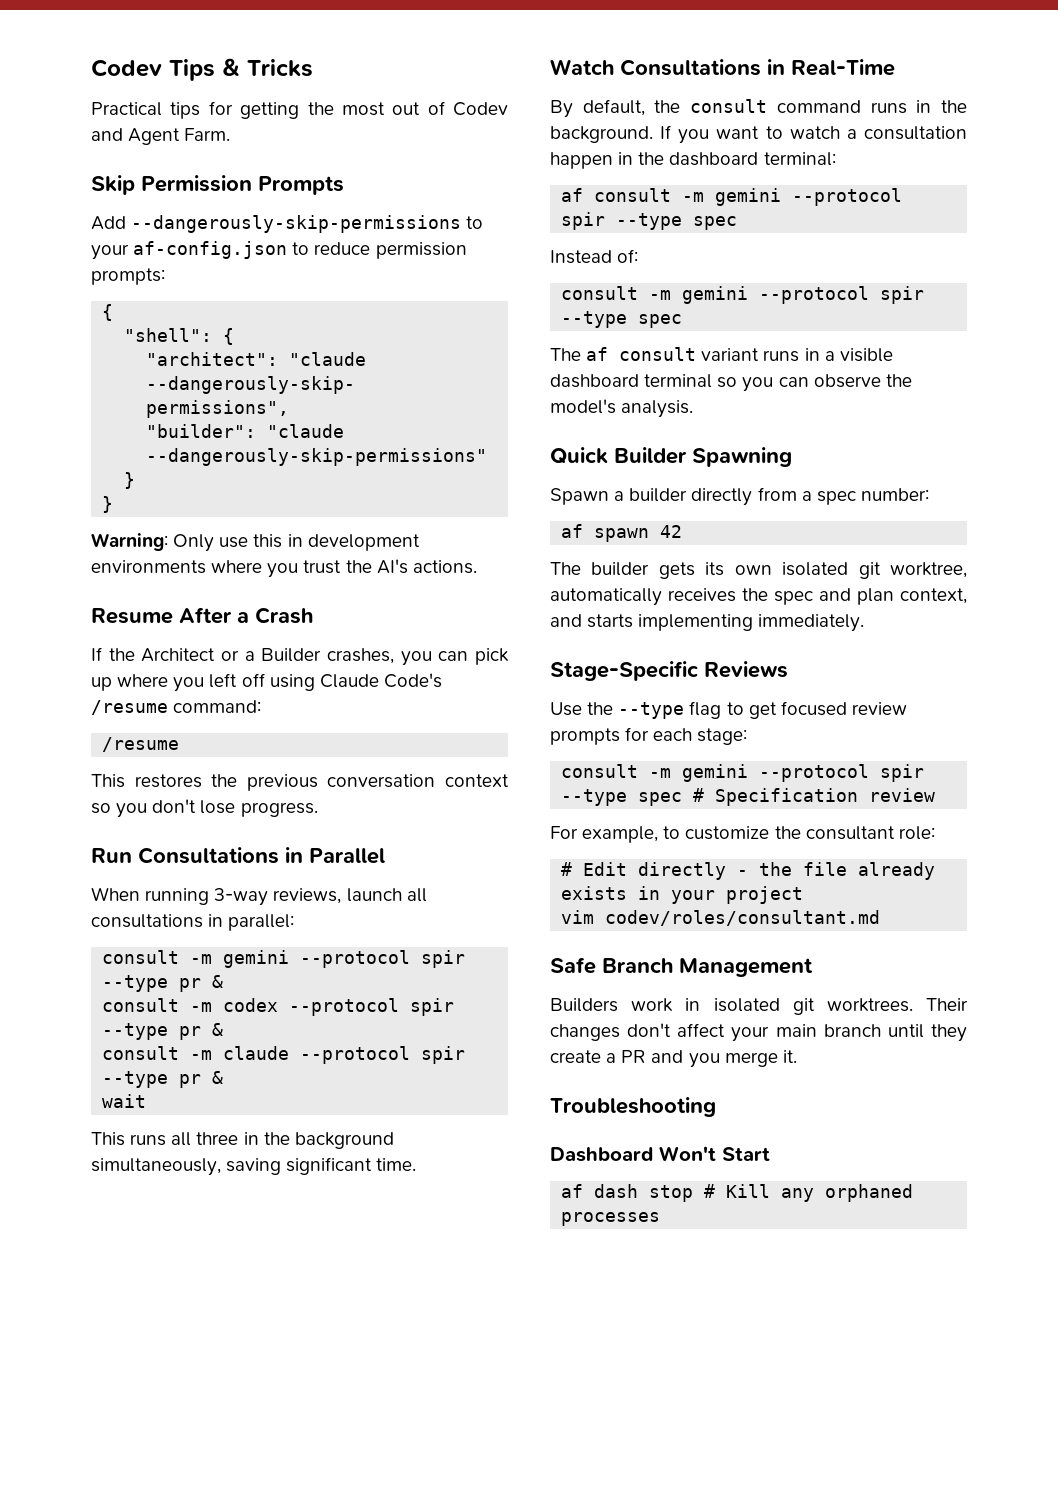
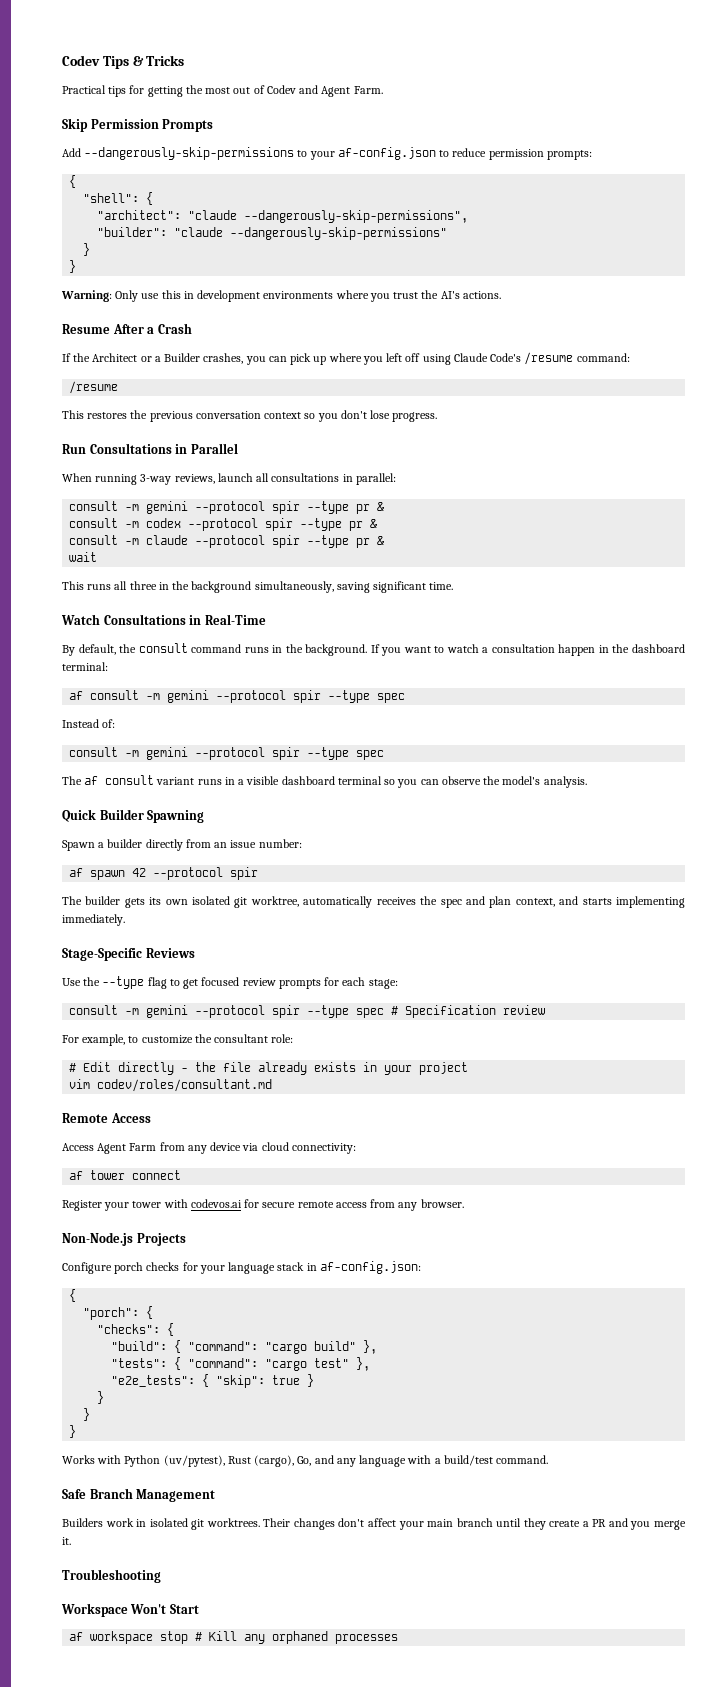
[801,491,856,505] a spec -> [214,840,257,848] an issue
(683, 531) none -> [153,867,259,880] --protocol spir
(881, 918) none -> [62,1113,151,1123] [62,1142,356,1154] [69,1170,182,1180] [62,1199,464,1211] [62,1232,186,1246] [62,1261,421,1274] [69,1289,77,1302] [83,1306,154,1320] [97,1323,175,1336] [111,1340,378,1354] [111,1357,371,1371] [111,1374,315,1388] [97,1391,105,1404] [83,1408,91,1421] [69,1425,77,1438] [62,1455,549,1467] // Remote Access // Access Agent Farm from any device via cloud connectivity: // af tower connect // Register your tower with codevos.ai for secure remote access from any browser. // Non-Node.js Projects // Configure porch checks for your language stack in af-config.json: // { // "porch": { // "checks": { // "build": { "command": "cargo build" }, // "tests": { "command": "cargo test" }, // "e2e_tests": { "skip": true } // } // } // } // Works with Python (uv/pytest), Rust (cargo), Go, and any language with a build/test command.
[550,1147,653,1162] Dashboard -> [61,1603,128,1617] Workspace
[594,1184,639,1198] dash -> [90,1631,154,1644] workspace

